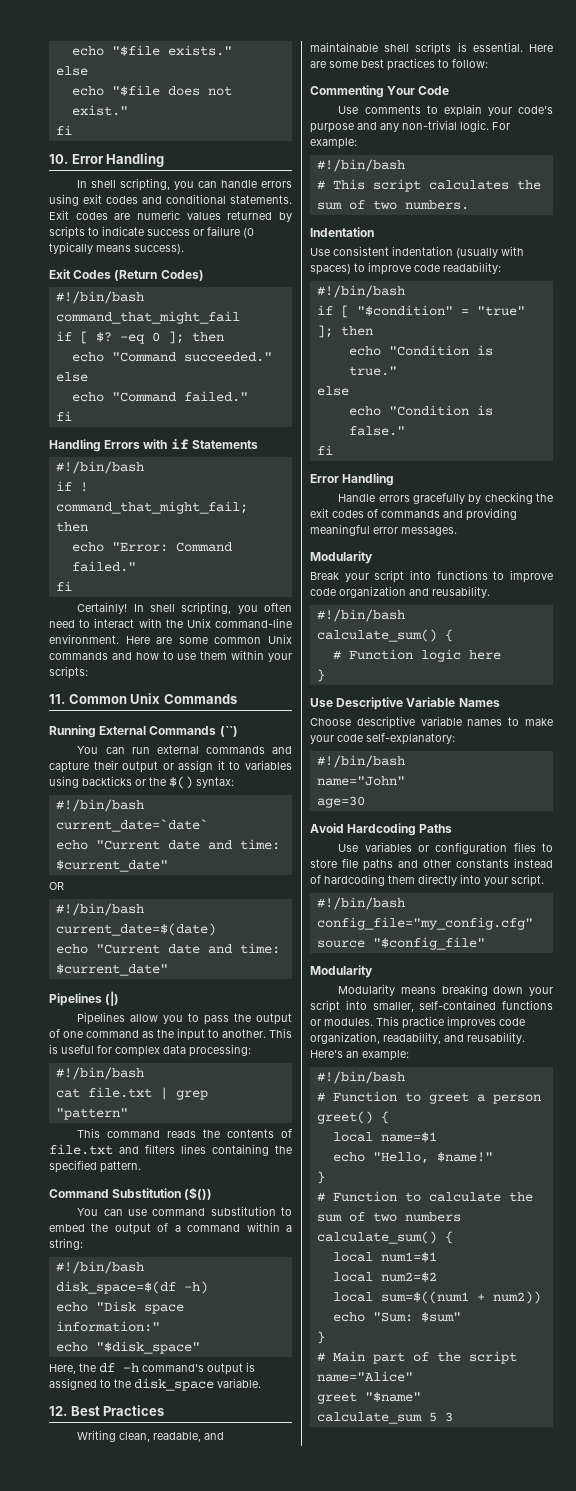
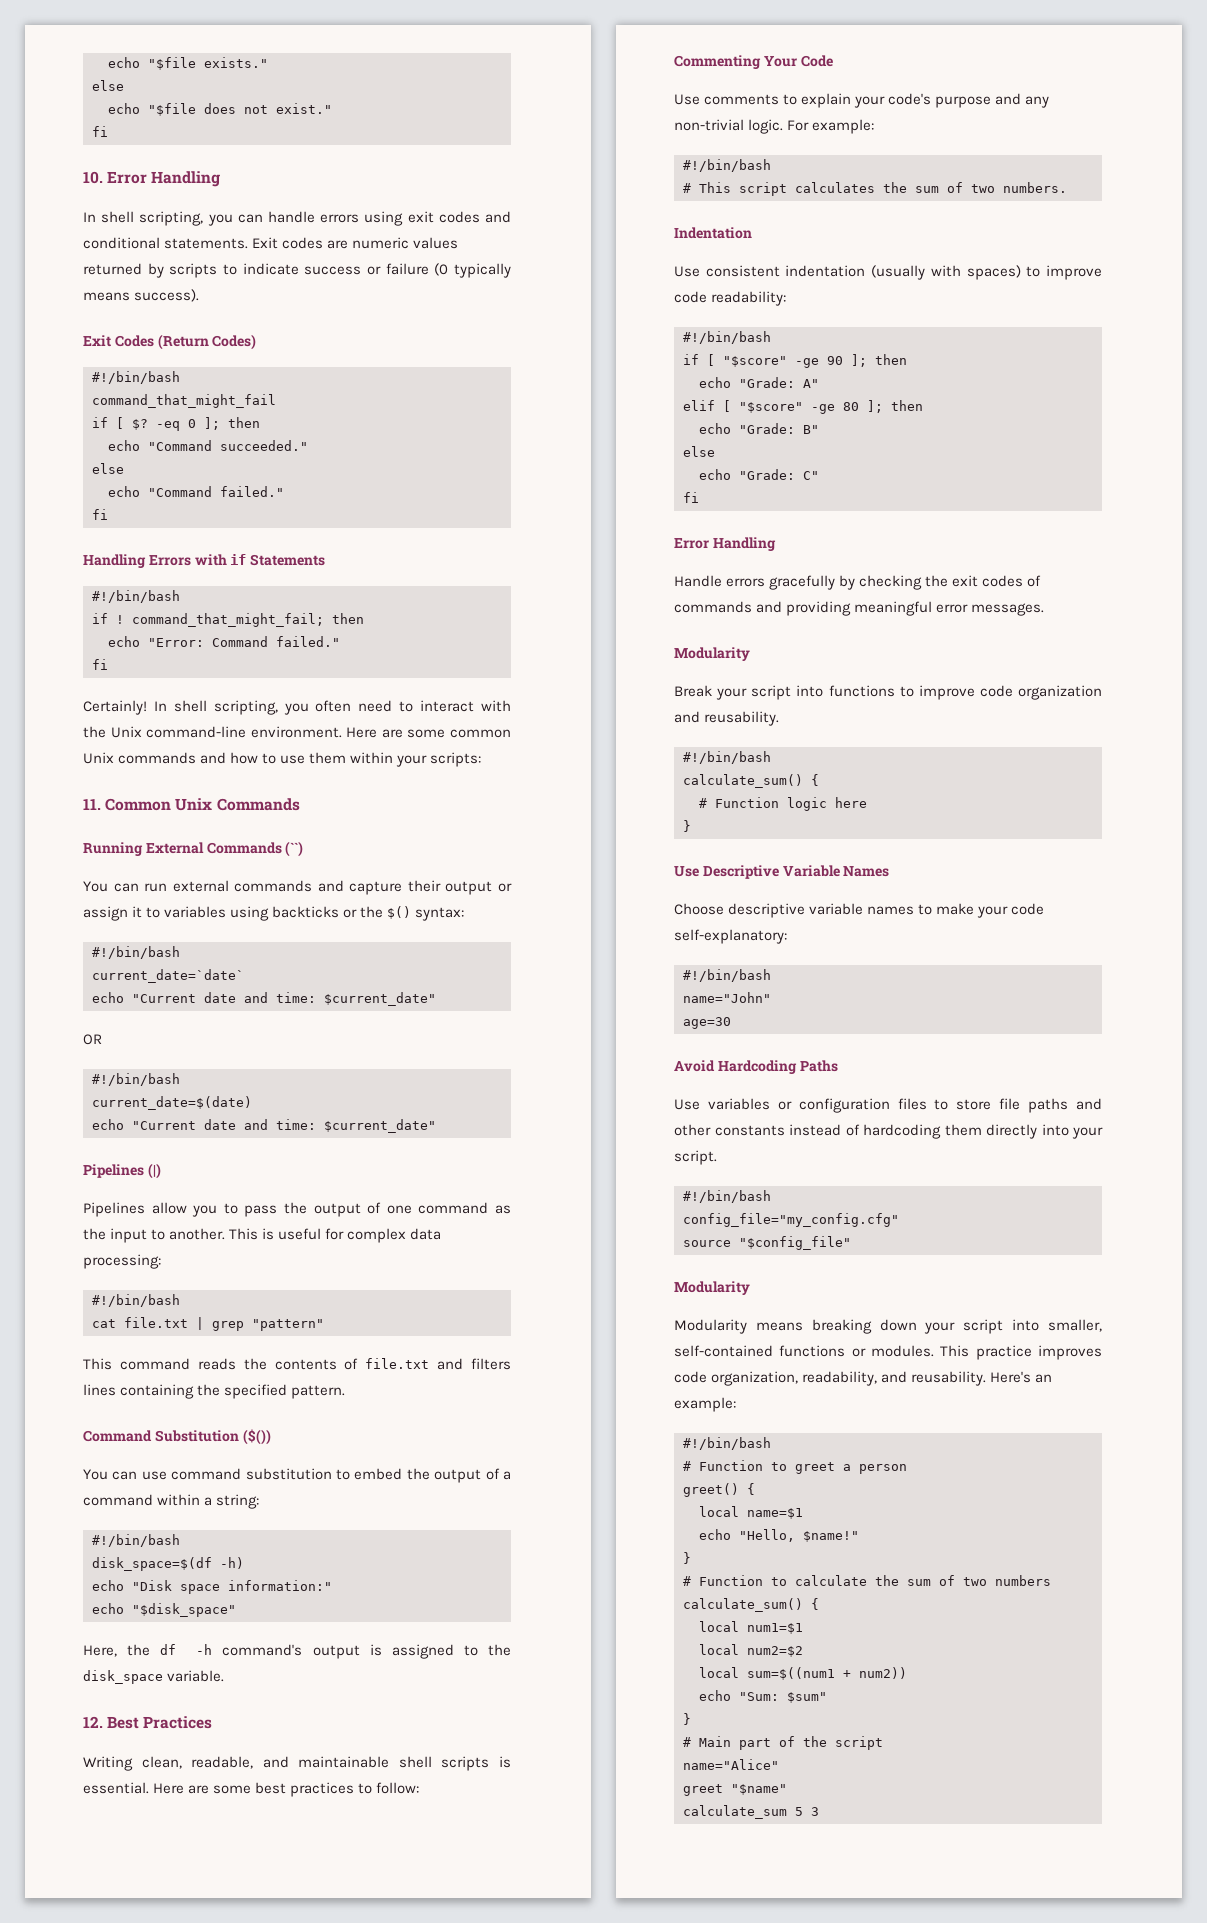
[356,305,525,316] [316,325,373,338] [348,345,493,356] [348,366,397,376] [316,386,349,396] [348,405,493,416] [348,426,405,436] "$condition" = "true" ]; then // echo "Condition is true." // else // echo "Condition is false." -> [723,354,907,368] [699,377,819,388] [683,400,923,414] [699,423,819,434] [683,446,715,457] [699,469,819,480] "$score" -ge 90 ]; then // echo "Grade: A" // elif [ "$score" -ge 80 ]; then // echo "Grade: B" // else // echo "Grade: C"

